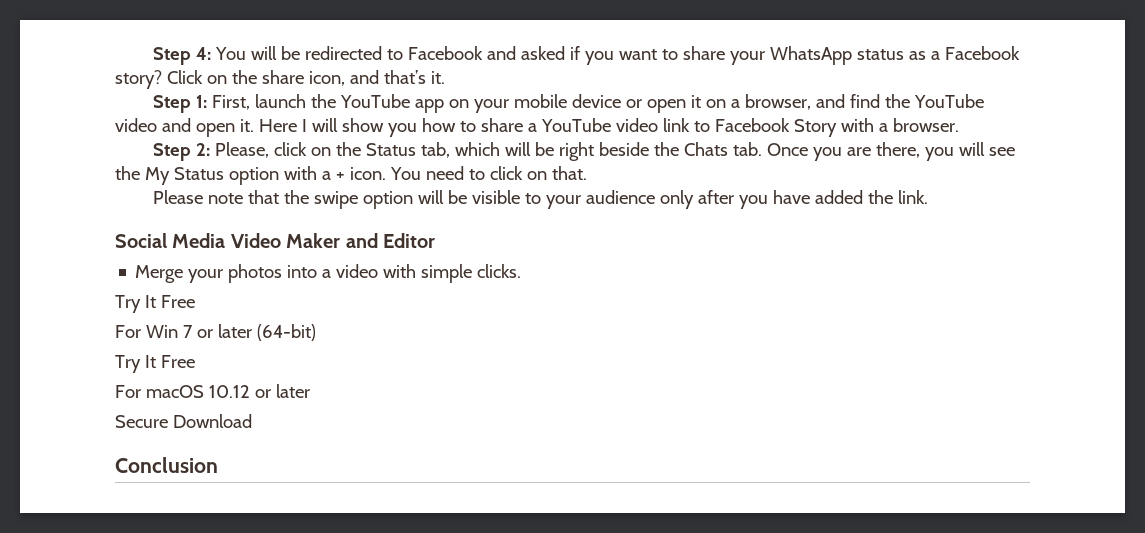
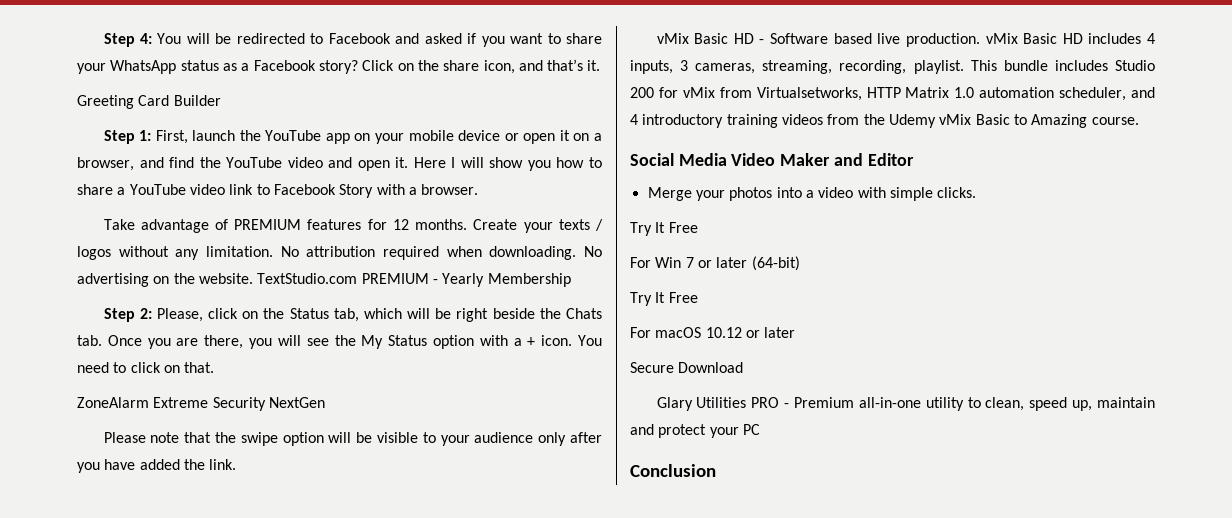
(445, 77) none -> [77,95,221,109] // Greeting Card Builder
(959, 125) none -> [103,219,604,233] [77,246,602,260] [77,273,571,287] // Take advantage of PREMIUM features for 12 months. Create your texts / logos without any limitation. No attribution required when downloading. No advertising on the website. TextStudio.com PREMIUM - Yearly Membership
(587, 173) none -> [77,397,325,411] // ZoneAlarm Extreme Security NextGen
(929, 197) none -> [656,33,1155,47] [630,60,1155,74] [630,87,1156,101] [630,114,1139,128] // vMix Basic HD - Software based live production. vMix Basic HD includes 4 inputs, 3 cameras, streaming, recording, playlist. This bundle includes Studio 200 for vMix from Virtualsetworks, HTTP Matrix 1.0 automation scheduler, and 4 introductory training videos from the Udemy vMix Basic to Amazing course.
(252, 421) none -> [656,397,1155,411] [630,424,760,438] // Glary Utilities PRO - Premium all-in-one utility to clean, speed up, maintain and protect your PC

